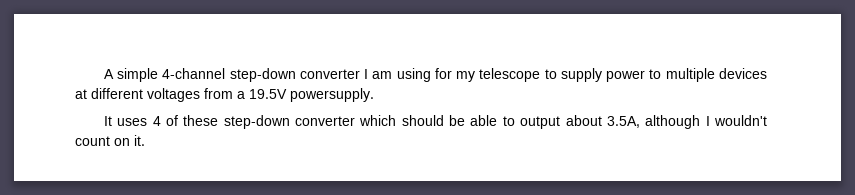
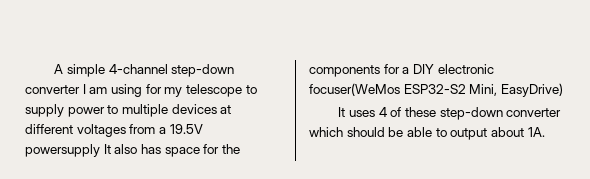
[290,88,374,102] powersupply. -> [25,144,240,157] [309,64,494,77] [309,83,563,97] powersupply It also has space for the components for a DIY electronic focuser(WeMos ESP32-S2 Mini, EasyDrive)
[606,115,768,129] [75,135,145,146] 3.5A, although I wouldn't count on it. -> [527,127,545,137] 1A.

